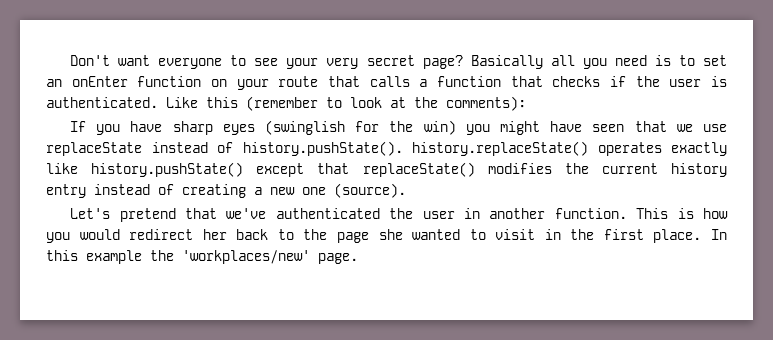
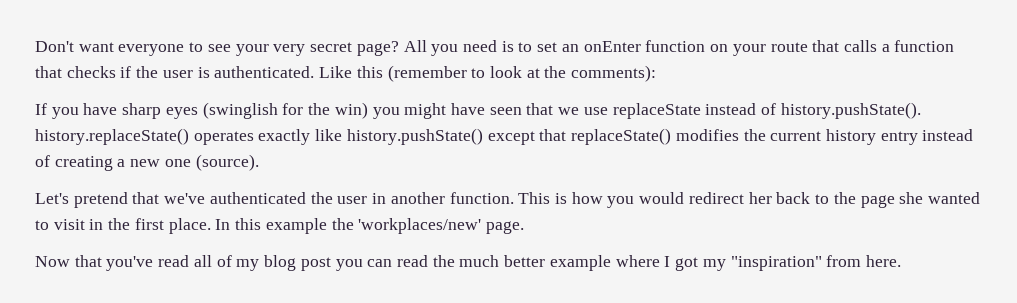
[470,55,575,69] Basically all -> [403,40,427,52] All
(358, 258) none -> [35,255,901,271] // Now that you've read all of my blog post you can read the much better example where I got my "inspiration" from here.

